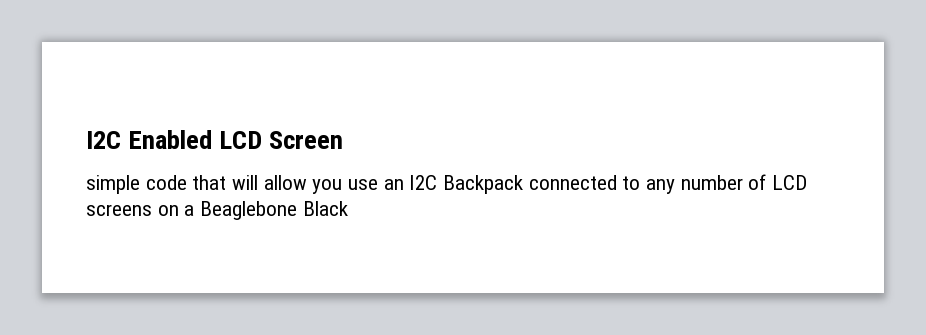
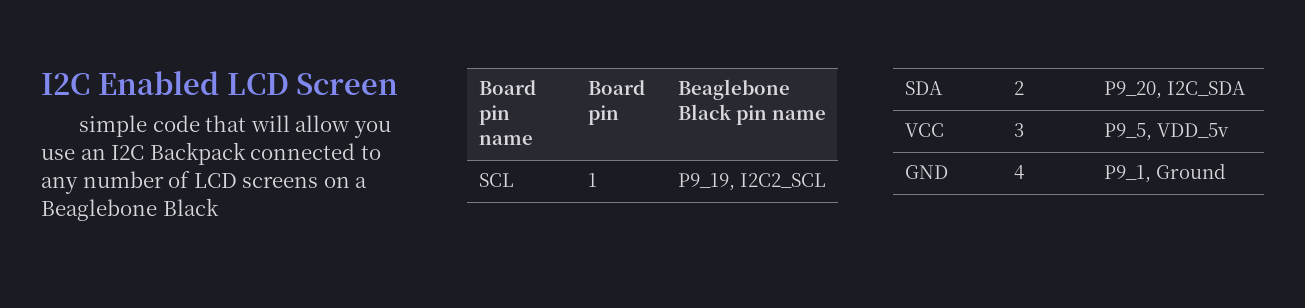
(348, 208) none -> [478,80,536,95] [478,105,510,125] [478,135,533,145] [587,80,645,95] [587,105,619,125] [677,79,790,100] [677,104,826,125] [478,173,514,187] [587,173,597,187] [677,173,826,191] [904,81,943,95] [1013,81,1024,95] [1103,81,1246,99] [904,123,944,137] [1013,123,1024,137] [1103,123,1229,141] [904,165,948,179] [1013,165,1024,179] [1103,163,1226,183] // Board pin name | Board pin | Beaglebone Black pin name // SCL | 1 | P9_19, I2C2_SCL // SDA | 2 | P9_20, I2C_SDA // VCC | 3 | P9_5, VDD_5v // GND | 4 | P9_1, Ground

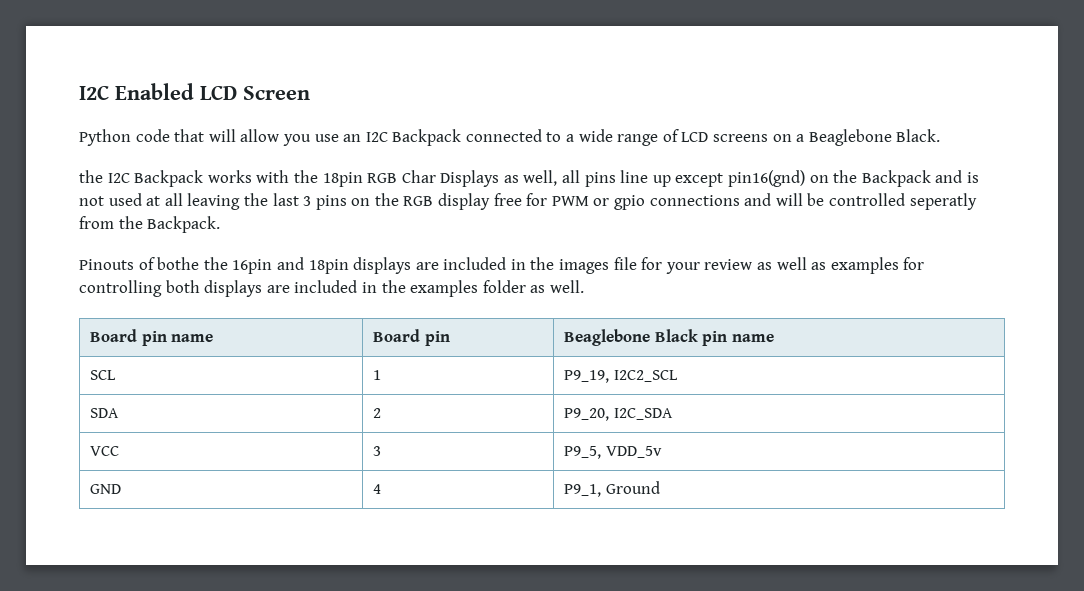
[79,115,148,137] simple -> [79,129,131,146] Python
[41,171,164,194] any number -> [566,129,659,146] a wide range
[162,198,219,216] Black -> [896,129,941,142] [79,170,979,187] [79,193,977,210] [79,216,221,233] [79,257,925,274] [79,280,584,297] Black. // the I2C Backpack works with the 18pin RGB Char Displays as well, all pins line up except pin16(gnd) on the Backpack and is not used at all leaving the last 3 pins on the RGB display free for PWM or gpio connections and will be controlled seperatly from the Backpack. // Pinouts of bothe the 16pin and 18pin displays are included in the images file for your review as well as examples for controlling both displays are included in the examples folder as well.

